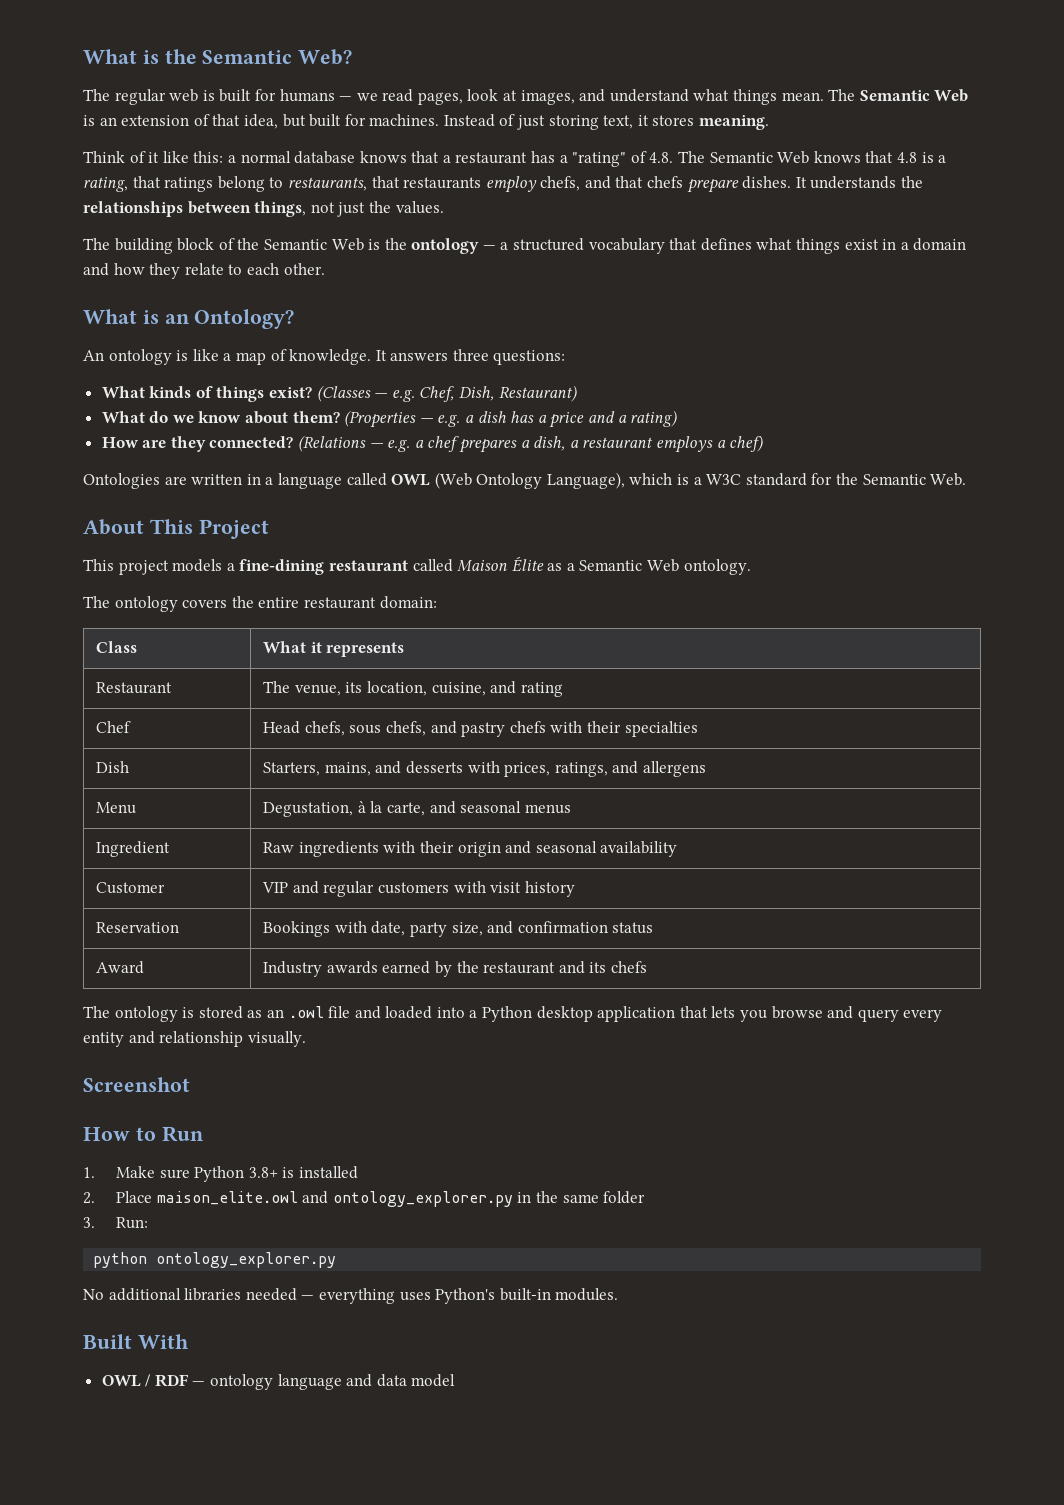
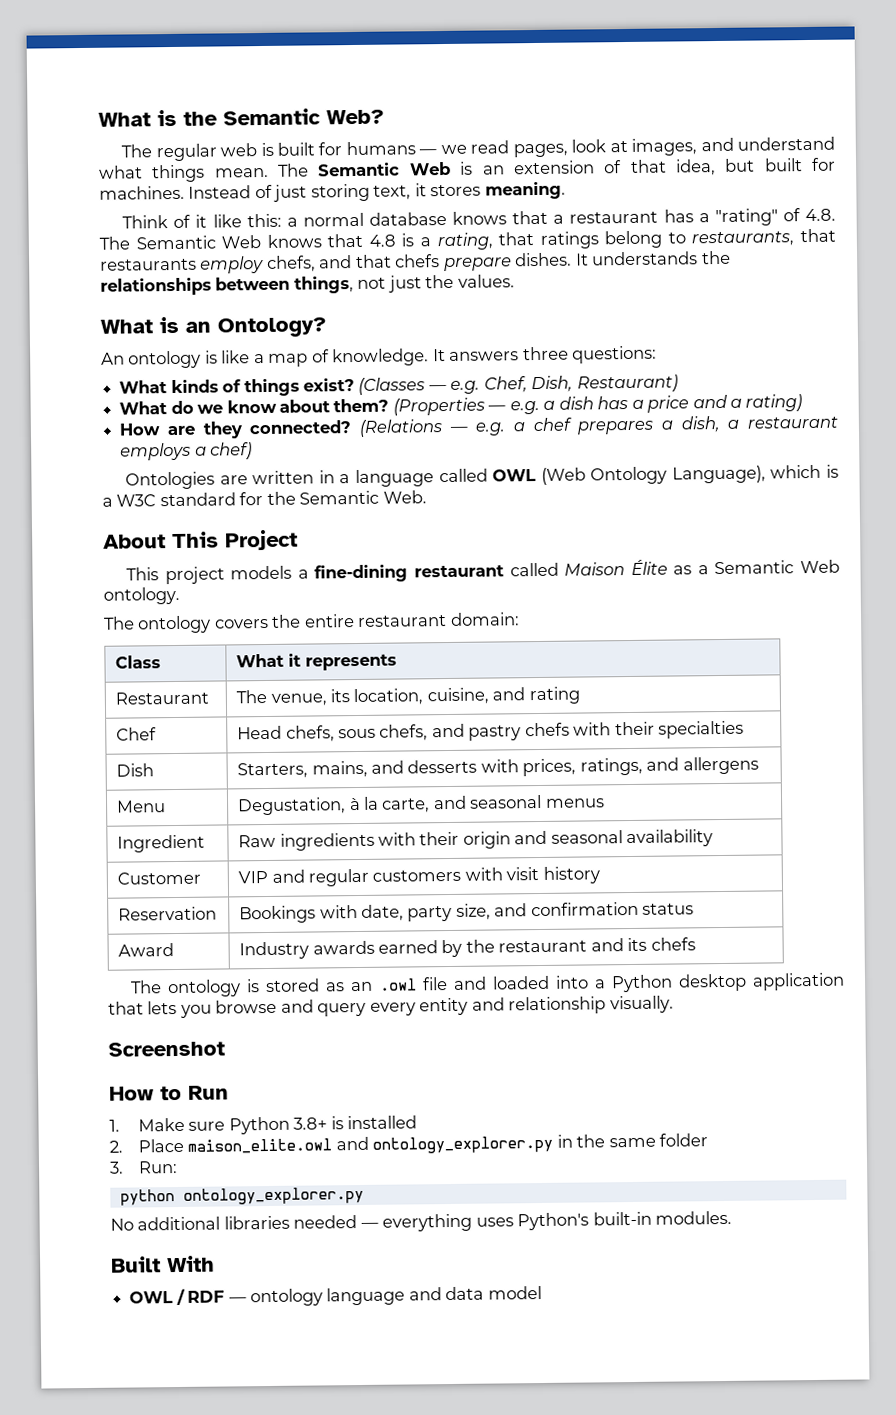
[83,238,967,254] [83,263,325,279] // The building block of the Semantic Web is the ontology — a structured vocabulary that defines what things exist in a domain and how they relate to each other. -> (515, 281) none

